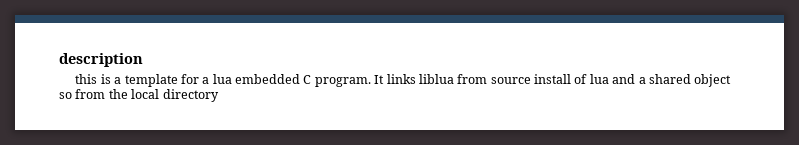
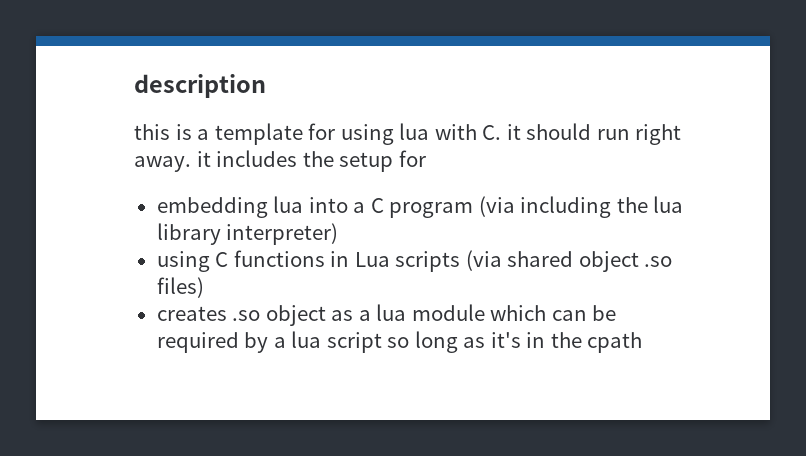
[202,74,732,87] [59,89,219,102] a lua embedded C program. It links liblua from source install of lua and a shared object so from the local directory -> [340,123,682,145] [134,150,426,172] [156,196,684,218] [156,223,339,245] [156,250,673,272] [156,277,204,298] [156,304,617,326] [156,331,643,353] using lua with C. it should run right away. it includes the setup for // embedding lua into a C program (via including the lua library interpreter) // using C functions in Lua scripts (via shared object .so files) // creates .so object as a lua module which can be required by a lua script so long as it's in the cpath

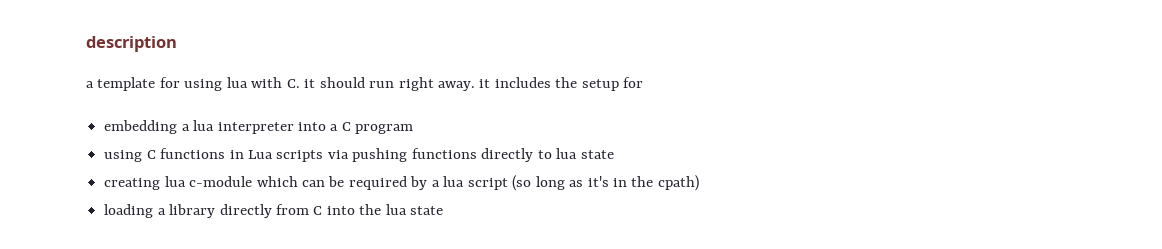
[134,124,192,140] this is -> (177, 44) none
[273,196,304,213] lua -> [181,120,294,134] a lua interpreter
[478,196,684,218] [156,223,339,245] (via including the lua library interpreter) -> (414, 129) none
[465,250,673,272] [156,277,204,298] [156,304,485,326] (via shared object .so files) // creates .so object as a lua module -> [327,148,614,162] [104,176,253,190] via pushing functions directly to lua state // creating lua c-module
[387,337,410,348] so -> [512,175,532,191] (so
[587,332,643,353] cpath -> [657,175,699,191] [104,204,444,218] cpath) // loading a library directly from C into the lua state

